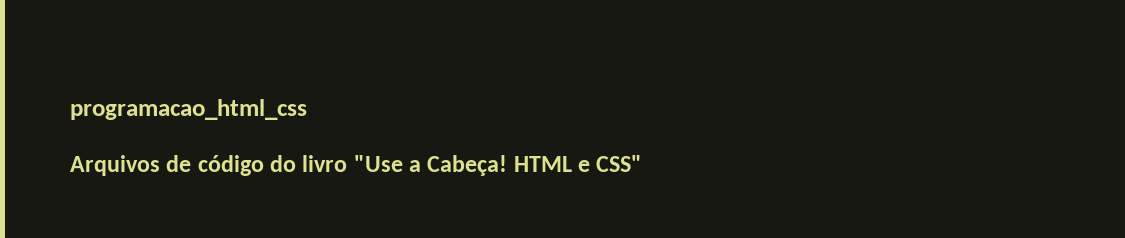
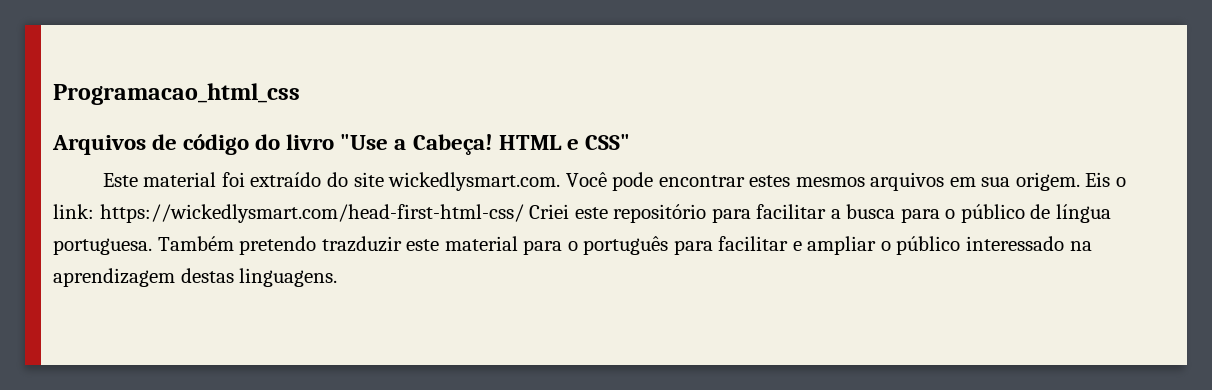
[70,99,307,120] programacao_html_css -> [53,83,300,105] Programacao_html_css
(643, 163) none -> [102,172,1126,191] [53,204,1111,223] [53,236,1092,255] [53,268,338,287] // Este material foi extraído do site wickedlysmart.com. Você pode encontrar estes mesmos arquivos em sua origem. Eis o link: https://wickedlysmart.com/head-first-html-css/ Criei este repositório para facilitar a busca para o público de língua portuguesa. Também pretendo trazduzir este material para o português para facilitar e ampliar o público interessado na aprendizagem destas linguagens.

